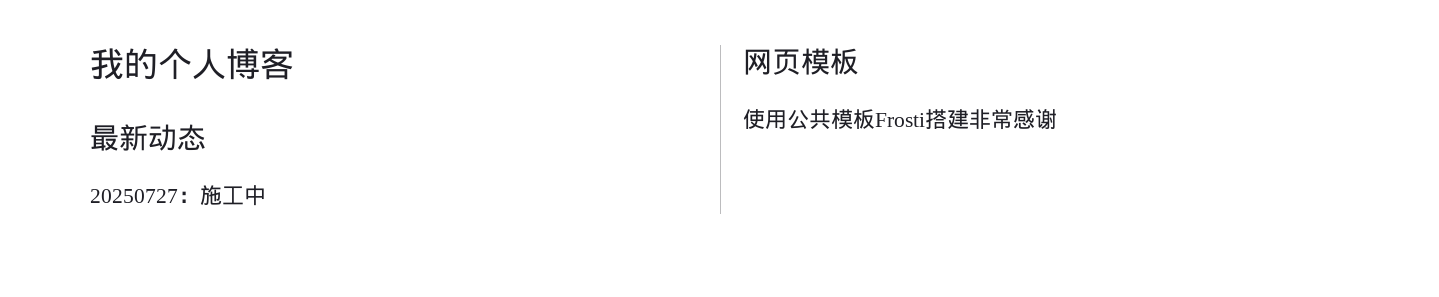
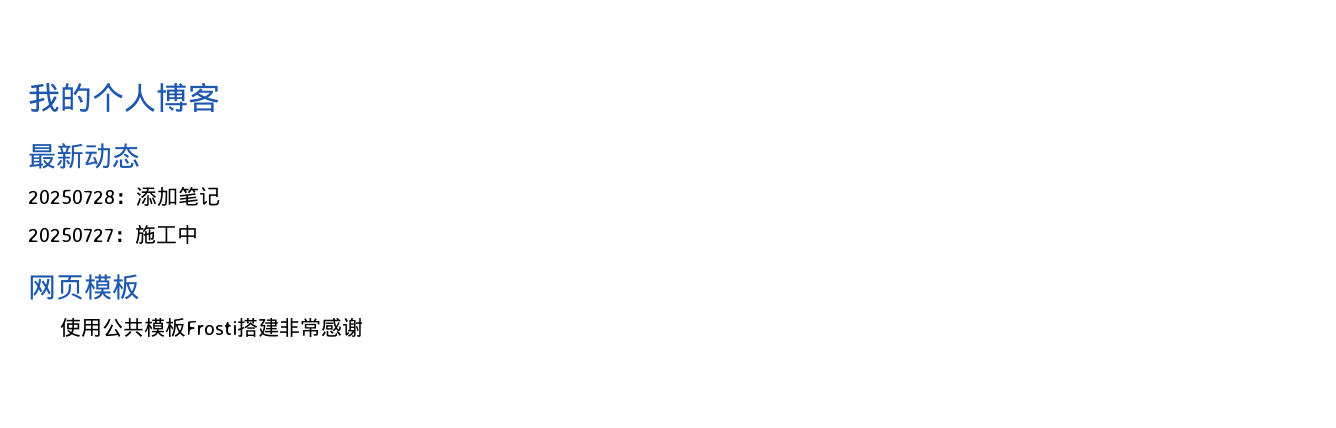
(206, 137) none -> [28,186,220,207] // 20250728：添加笔记

